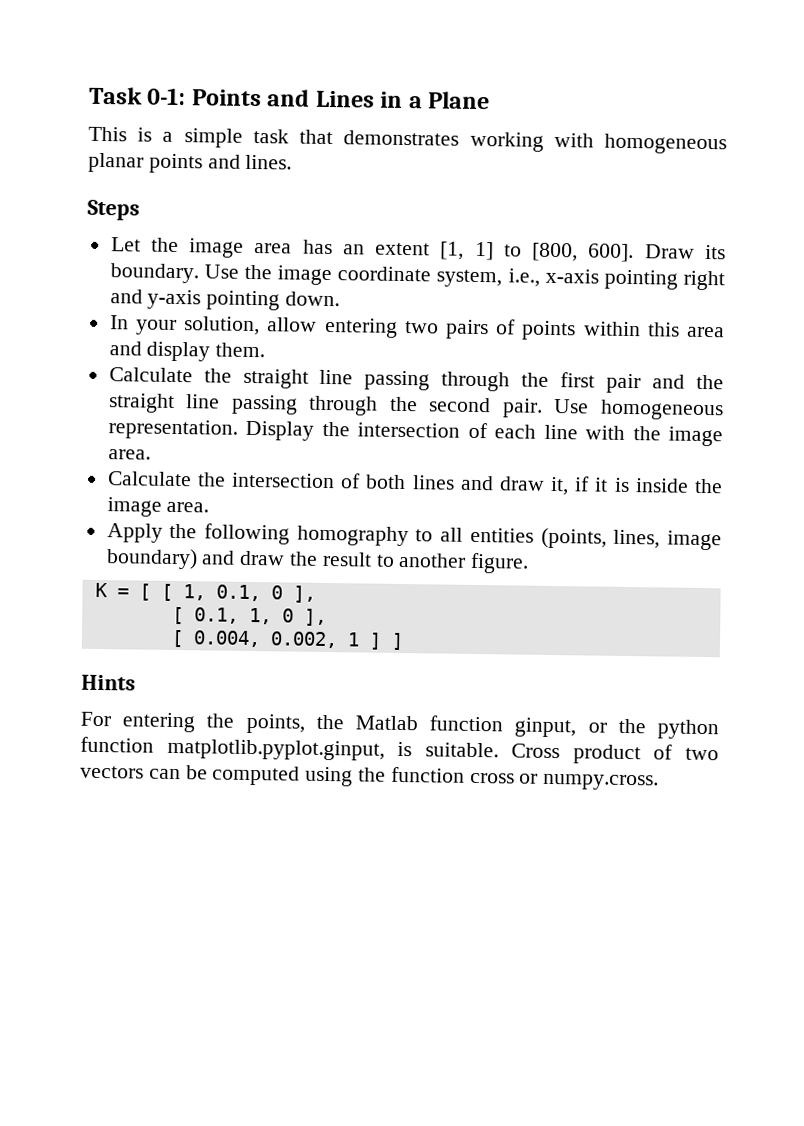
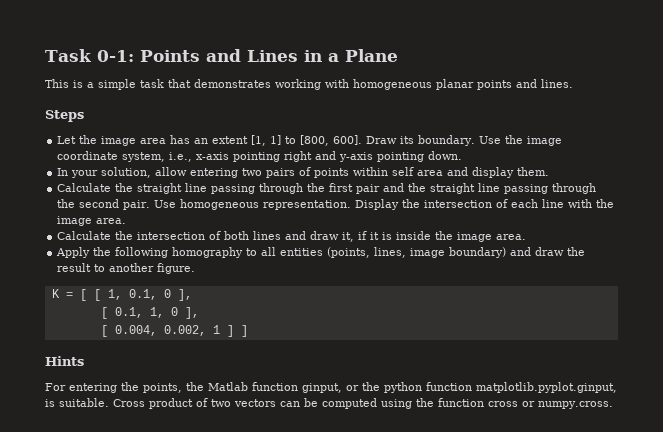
[647,322,680,337] this -> [392,167,415,176] self

